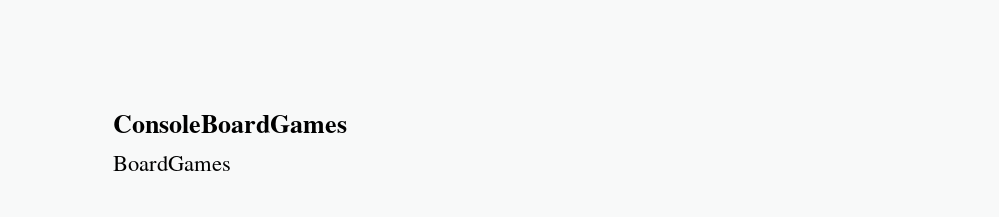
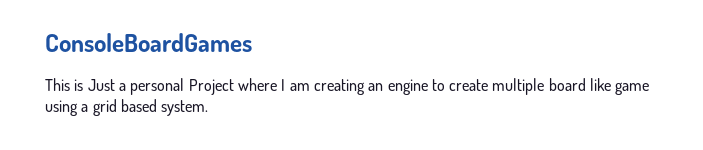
[113,155,231,171] BoardGames -> [45,78,650,95] [45,99,209,116] This is Just a personal Project where I am creating an engine to create multiple board like game using a grid based system.

